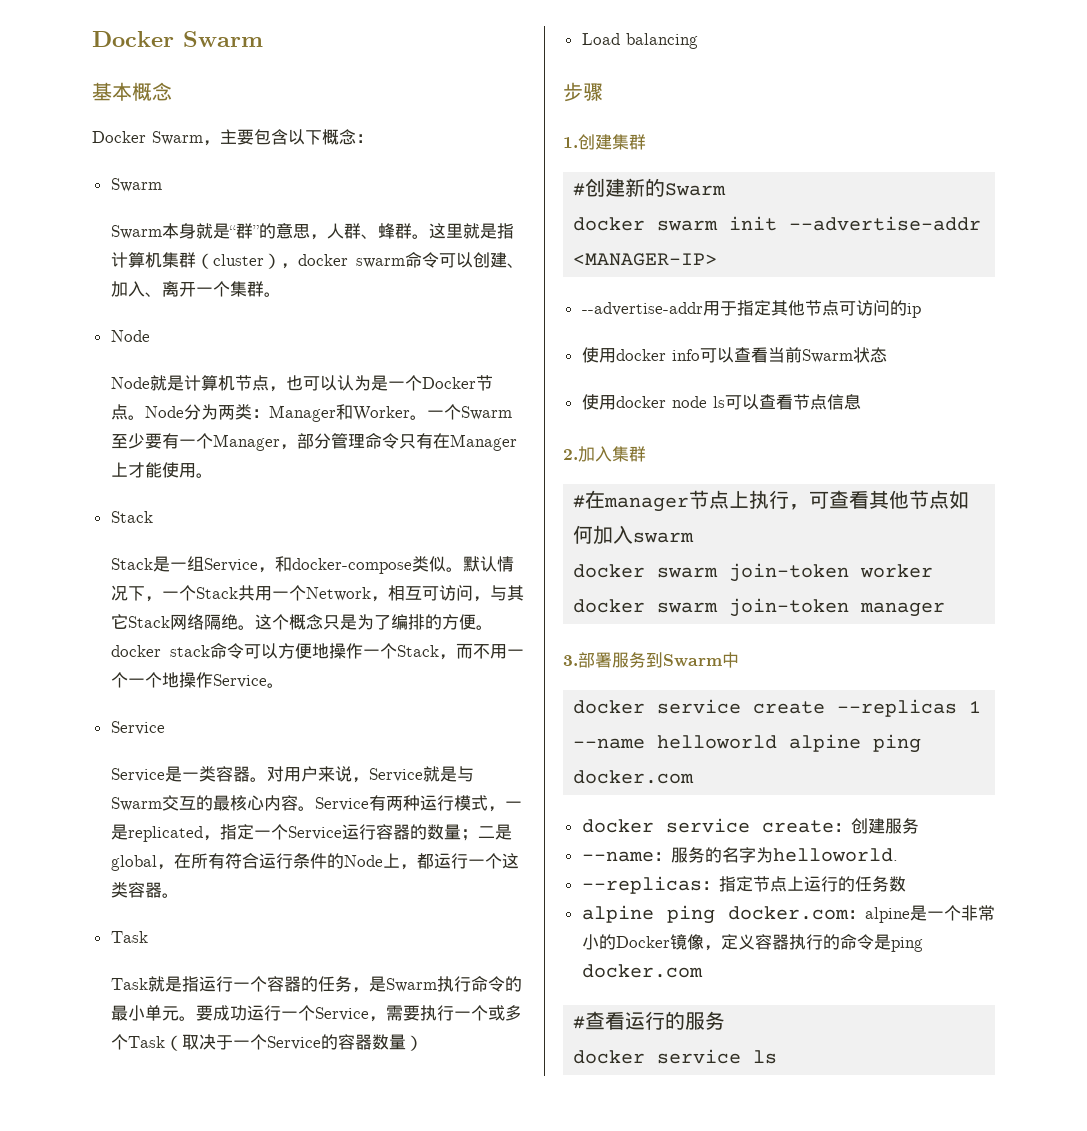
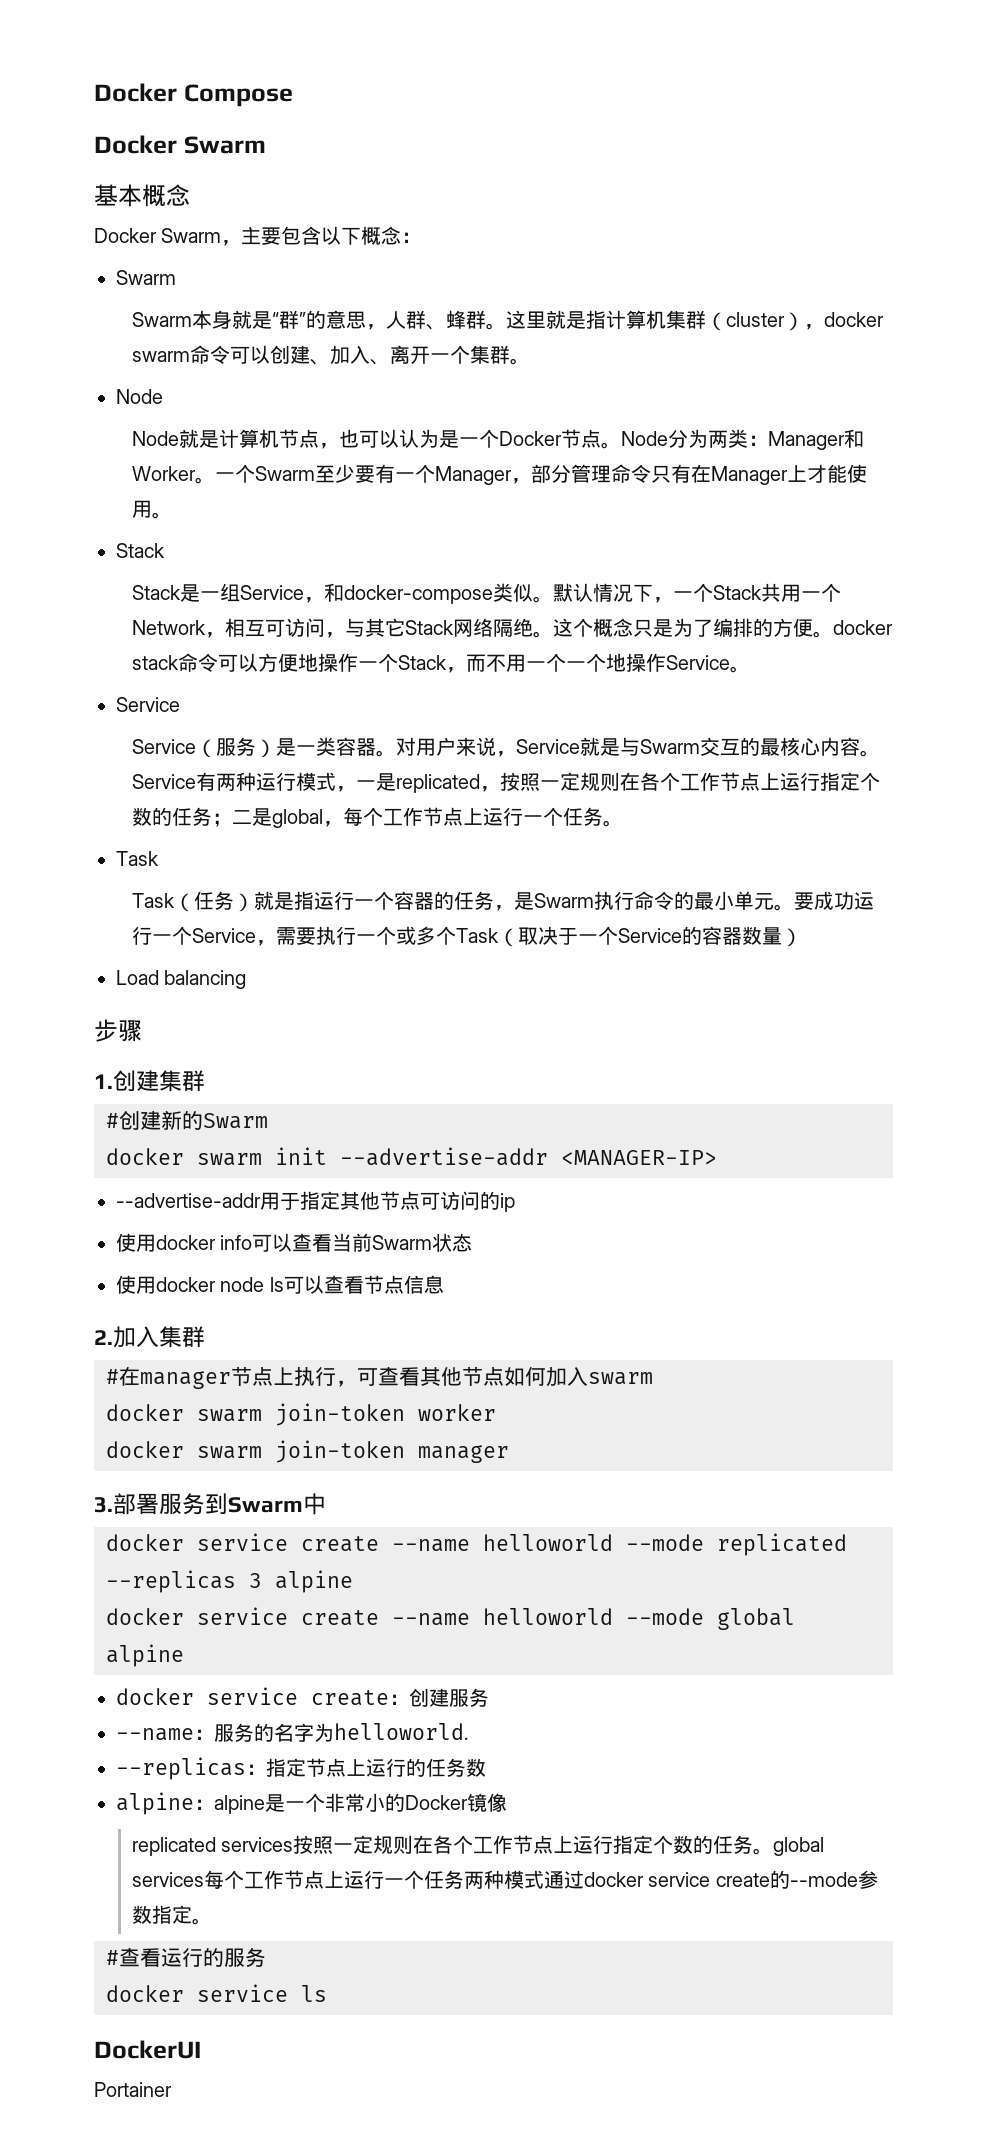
[92,31,174,47] Docker -> [94,83,293,107] [94,135,177,154] Docker Compose // Docker
(165, 775) none -> [195,737,276,758] （服务）
[219,824,512,841] [110,853,519,871] [110,882,162,898] 指定一个Service运行容器的数量；二是global，在所有符合运行条件的Node上，都运行一个这类容器 -> [499,772,880,791] [131,807,603,828] 按照一定规则在各个工作节点上运行指定个数的任务；二是global，每个工作节点上运行一个任务
(148, 984) none -> [173,891,254,912] （任务）
[837,699,982,717] [573,734,922,753] [573,770,695,784] --replicas 1 --name helloworld alpine ping docker.com -> [392,1533,847,1556] [106,1570,353,1593] [106,1607,795,1630] [106,1644,184,1667] --name helloworld --mode replicated --replicas 3 alpine // docker service create --name helloworld --mode global alpine
[666,905,849,924] ping docker.com -> (194, 1803) none
[703,934,923,952] [581,964,703,978] ，定义容器执行的命令是ping docker.com -> [131,1835,825,1856] [131,1870,878,1889] [131,1905,212,1925] // replicated services按照一定规则在各个工作节点上运行指定个数的任务。global services每个工作节点上运行一个任务两种模式通过docker service create的--mode参数指定。
(778, 1057) none -> [94,2040,201,2059] [94,2082,172,2097] // DockerUI // Portainer

